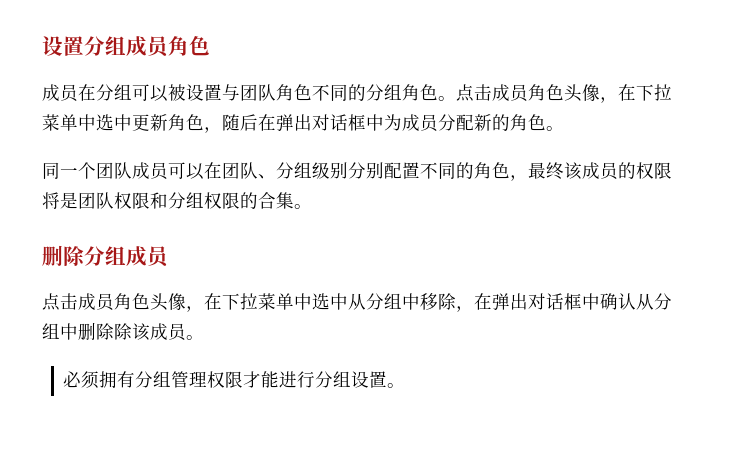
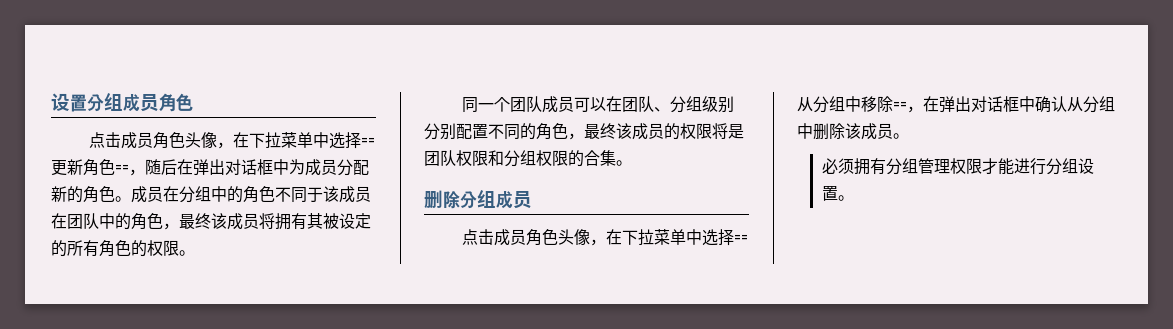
[42,84,672,103] [42,114,132,131] 成员在分组可以被设置与团队角色不同的分组角色。点击成员角色头像，在下拉菜单中选中 -> [89,132,376,149] 点击成员角色头像，在下拉菜单中选择==
(204, 122) none -> [115,164,129,173] ==
(564, 128) none -> [131,186,371,203] [51,213,371,230] [51,240,195,257] 成员在分组中的角色不同于该成员在团队中的角色，最终该成员将拥有其被设定的所有角色的权限。
[330,293,348,310] 中 -> [718,229,749,246] 择==
(456, 301) none -> [893,101,907,110] ==
[114,323,132,340] 除 -> (845, 131) none

